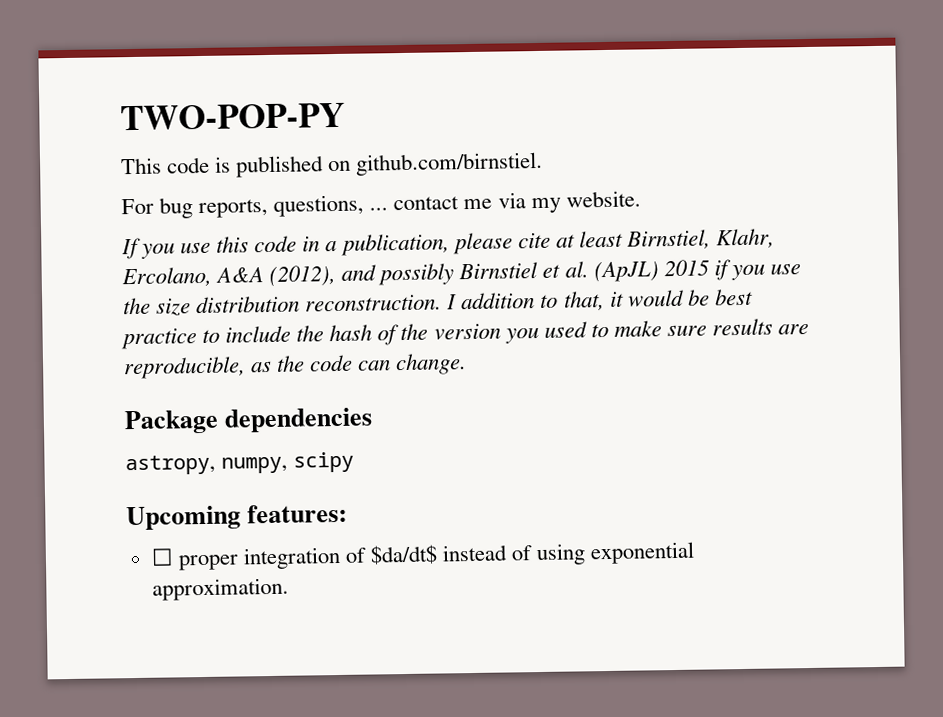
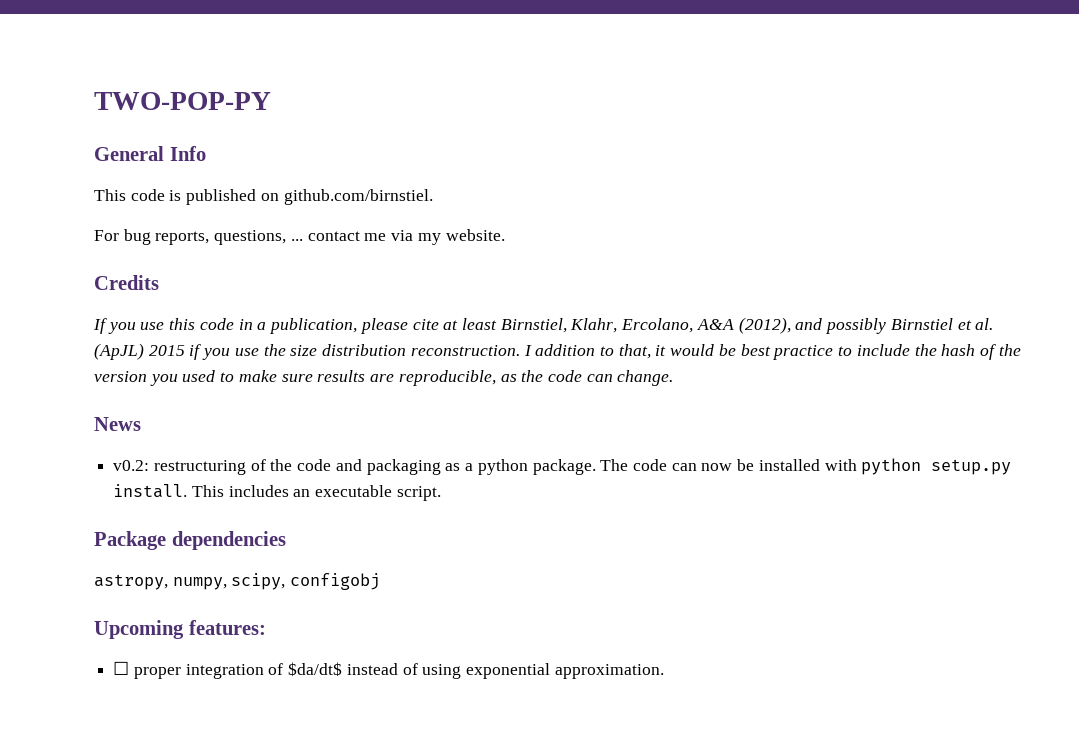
(345, 116) none -> [94,146,206,161] // General Info
(641, 199) none -> [94,275,159,290] // Credits
(468, 364) none -> [94,417,141,431] [113,458,1012,475] [113,484,441,501] // News // v0.2: restructuring of the code and packaging as a python package. The code can now be installed with python setup.py install. This includes an executable script.
[293,451,355,473] scipy -> [231,573,381,590] scipy, configobj

